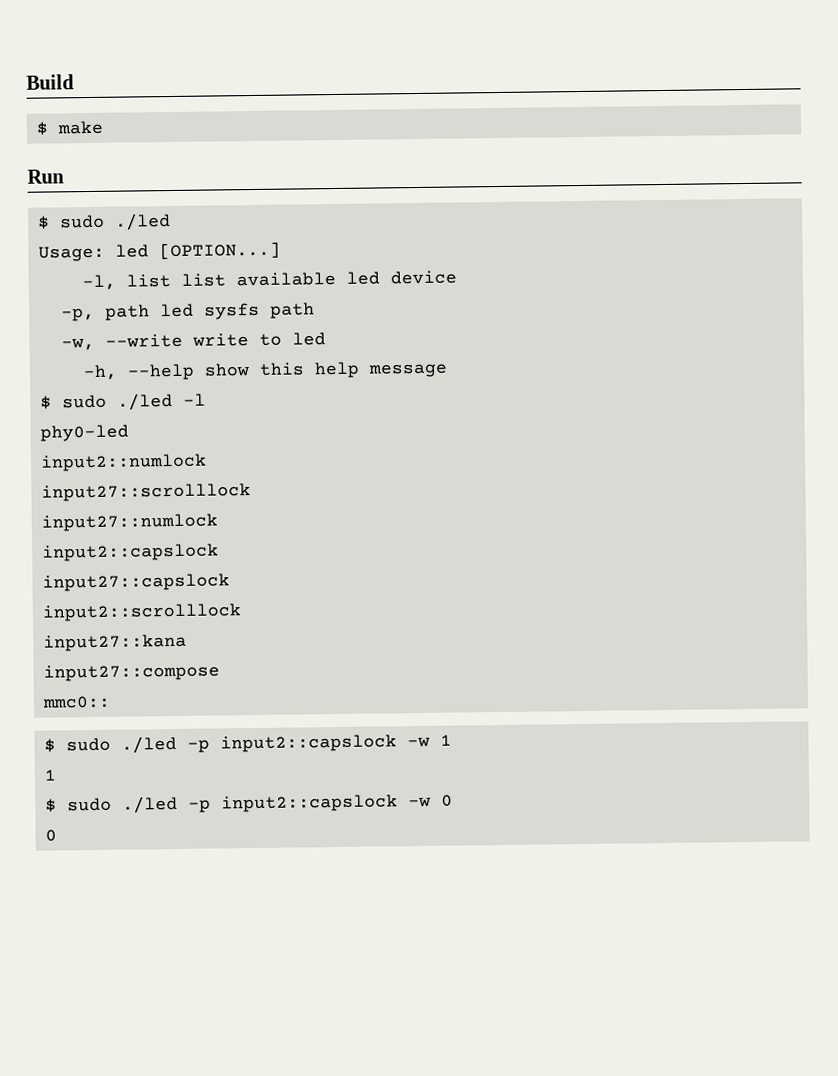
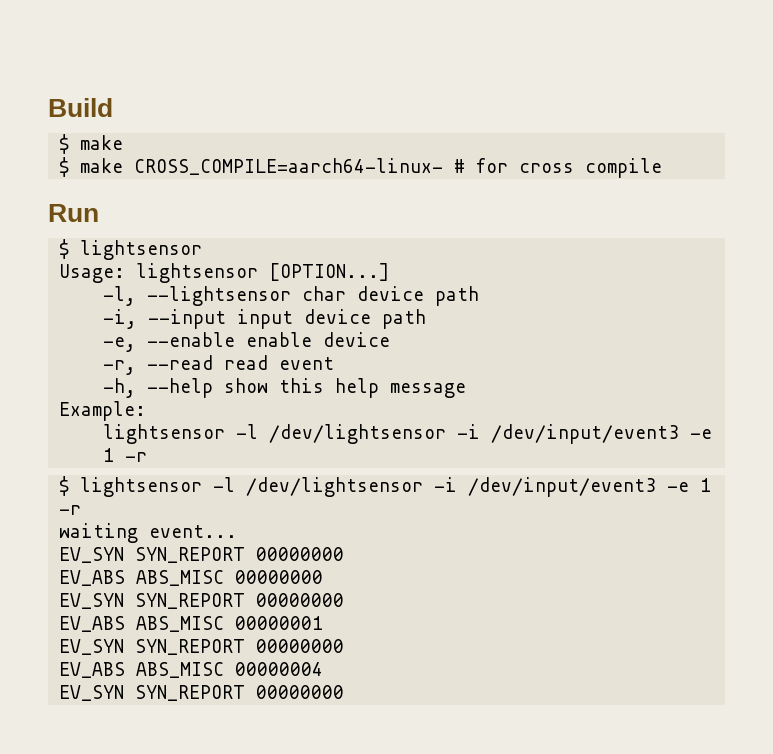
(104, 127) none -> [59,157,663,178] // $ make CROSS_COMPILE=aarch64-linux- # for cross compile
[59,213,171,231] sudo ./led -> [80,240,203,260] lightsensor
[114,244,149,258] led -> [136,263,259,283] lightsensor
[125,270,457,288] [60,302,315,322] [60,332,326,351] list list available led device // -p, path led sysfs path // -w, --write write to led -> [147,286,480,306] [103,309,427,329] [103,332,391,352] [103,355,335,375] --lightsensor char device path // -i, --input input device path // -e, --enable enable device // -r, --read read event
[39,393,206,411] [39,424,129,442] [39,453,207,472] [40,483,251,502] [40,513,218,532] [41,543,219,562] [41,573,230,592] [41,603,241,622] [42,633,187,652] [42,663,220,682] [41,695,111,709] [43,734,452,754] [43,769,56,781] [44,794,453,814] [44,829,57,842] $ sudo ./led -l // phy0-led // input2::numlock // input27::scrolllock // input27::numlock // input2::capslock // input27::capslock // input2::scrolllock // input27::kana // input27::compose // mmc0:: // $ sudo ./led -p input2::capslock -w 1 // 1 // $ sudo ./led -p input2::capslock -w 0 // 0 -> [59,401,147,421] [103,424,713,444] [103,448,148,462] [59,476,712,497] [59,505,82,515] [59,523,238,543] [59,547,345,563] [59,570,324,586] [59,593,345,609] [59,616,324,632] [59,639,345,655] [59,662,324,678] [59,685,345,701] Example: // lightsensor -l /dev/lightsensor -i /dev/input/event3 -e 1 -r // $ lightsensor -l /dev/lightsensor -i /dev/input/event3 -e 1 -r // waiting event... // EV_SYN SYN_REPORT 00000000 // EV_ABS ABS_MISC 00000000 // EV_SYN SYN_REPORT 00000000 // EV_ABS ABS_MISC 00000001 // EV_SYN SYN_REPORT 00000000 // EV_ABS ABS_MISC 00000004 // EV_SYN SYN_REPORT 00000000

